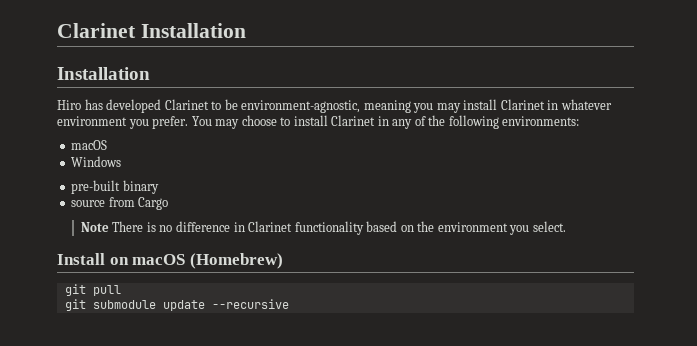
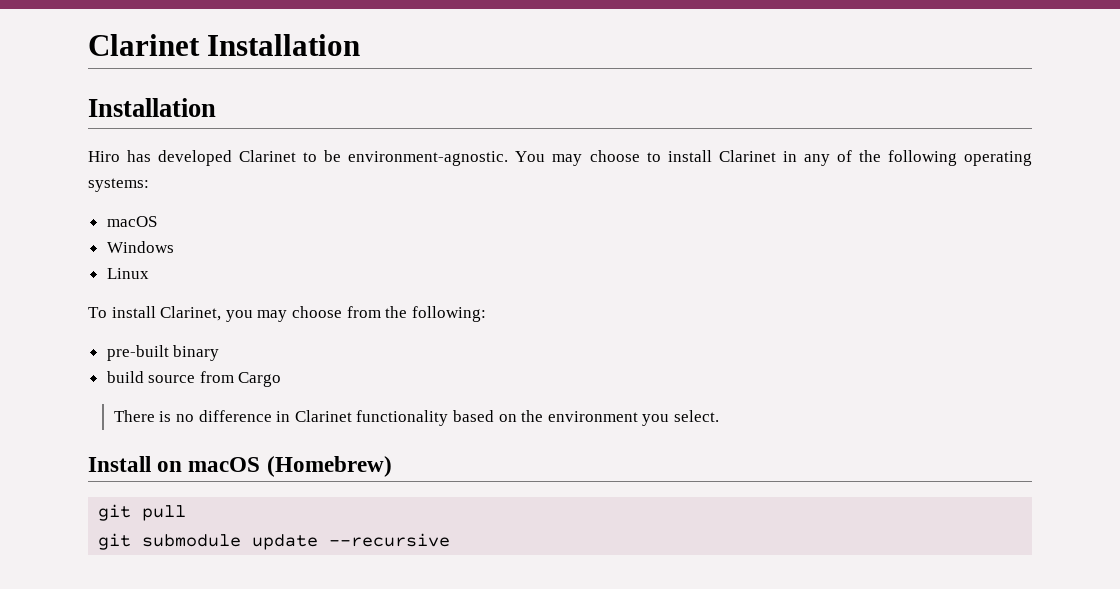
[241,99,612,113] [57,116,189,129] environment-agnostic, meaning you may install Clarinet in whatever environment you prefer. -> [348,151,509,166] environment-agnostic.
[502,116,580,126] environments: -> [963,151,1032,166] [88,178,149,192] operating systems:
(122, 161) none -> [106,268,149,279] [88,306,486,322] // Linux // To install Clarinet, you may choose from the following:
(159, 187) none -> [106,371,144,383] build
[80,222,109,232] Note -> (282, 379) none

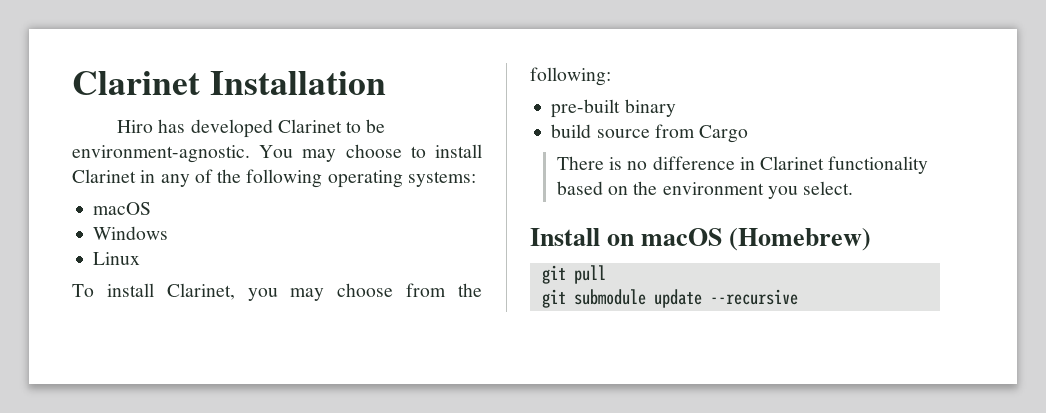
[88,98,216,117] // Installation -> (386, 83) none

